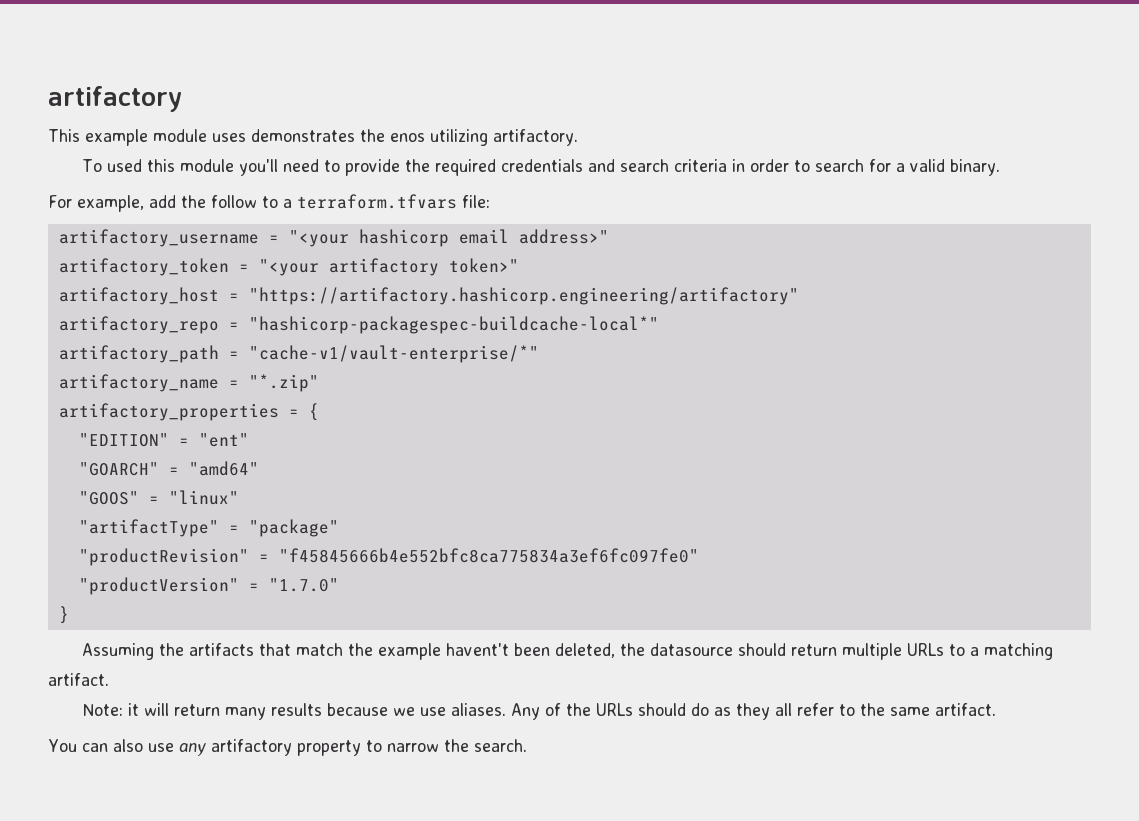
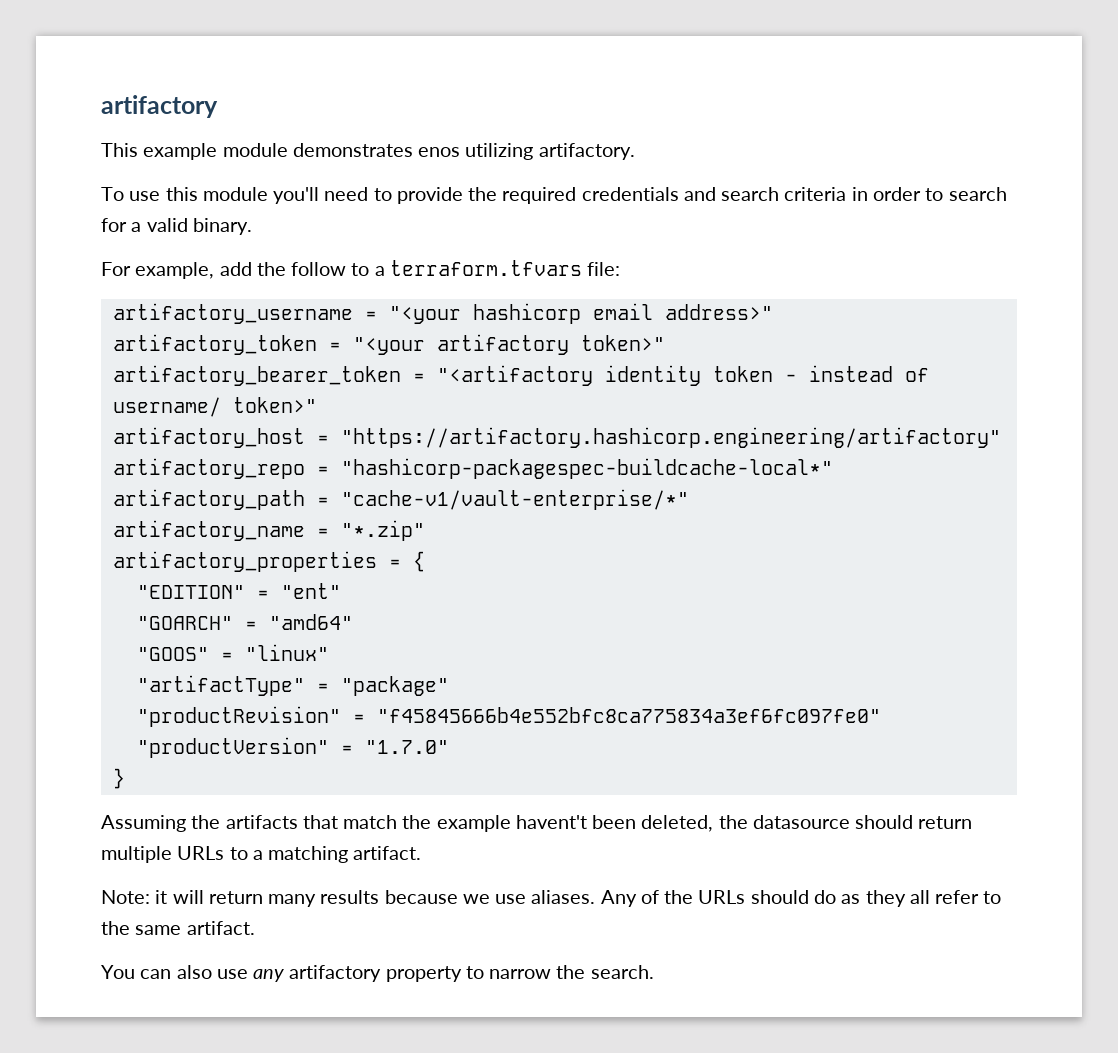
[212,129,385,142] uses demonstrates the -> [292,143,413,157] demonstrates
[106,159,142,172] used -> [129,191,161,201] use
(519, 265) none -> [112,365,929,386] [112,397,317,417] // artifactory_bearer_token = "<artifactory identity token - instead of username/ token>"

